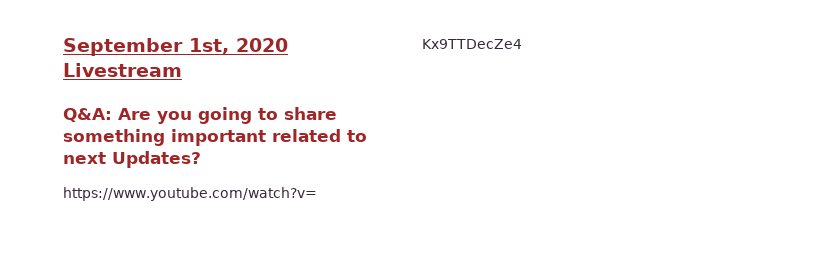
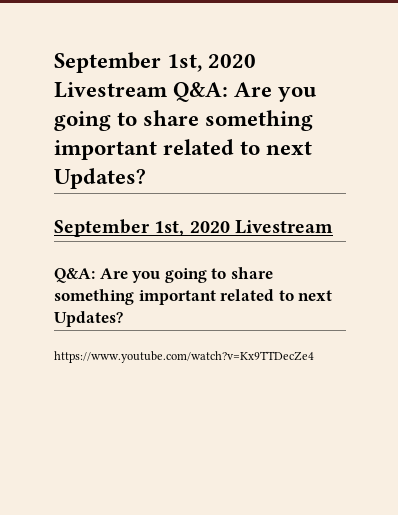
[63,38,288,56] [63,63,182,77] September 1st, 2020 Livestream -> [54,52,257,73] [54,82,318,102] [54,110,314,131] [54,139,313,160] [54,168,146,189] [54,219,333,237] September 1st, 2020 Livestream Q&A: Are you going to share something important related to next Updates? // September 1st, 2020 Livestream

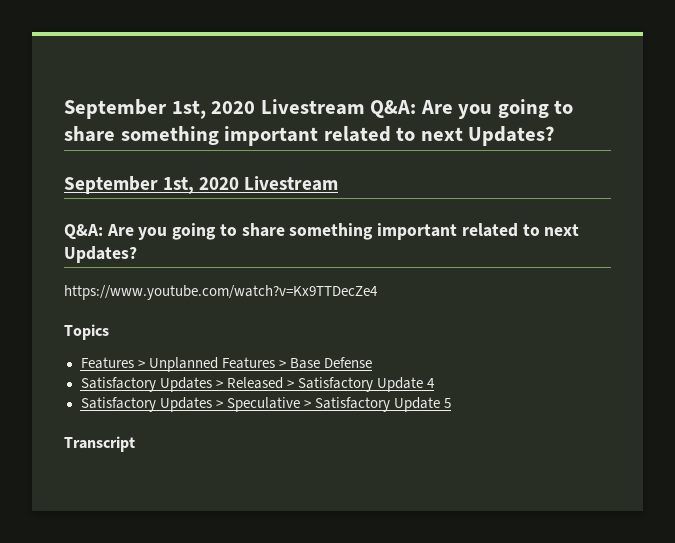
(314, 357) none -> [64,324,109,340] [80,357,372,372] [80,377,435,392] [80,397,451,412] [64,436,135,452] // Topics // Features > Unplanned Features > Base Defense // Satisfactory Updates > Released > Satisfactory Update 4 // Satisfactory Updates > Speculative > Satisfactory Update 5 // Transcript

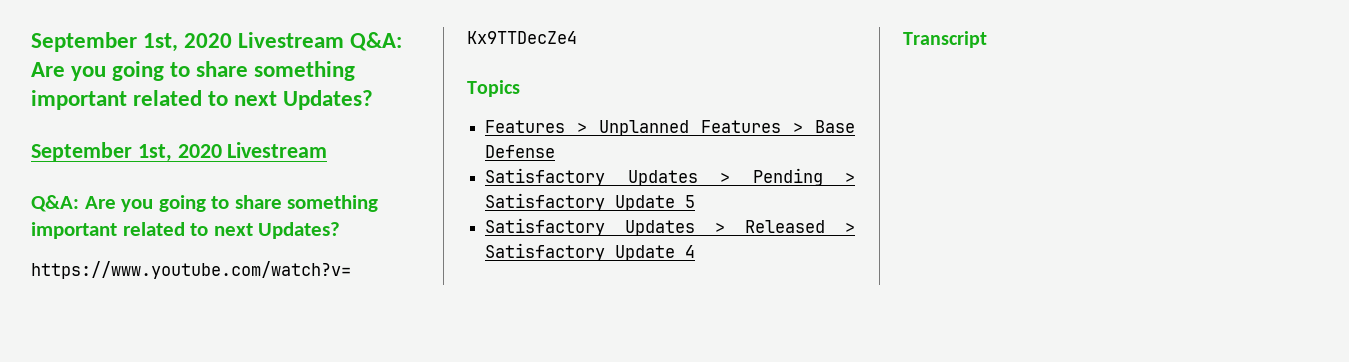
(372, 362) none -> [485,168,855,186] [485,193,696,211] // Satisfactory Updates > Pending > Satisfactory Update 5
[80,397,451,412] // Satisfactory Updates > Speculative > Satisfactory Update 5 -> (696, 251) none

